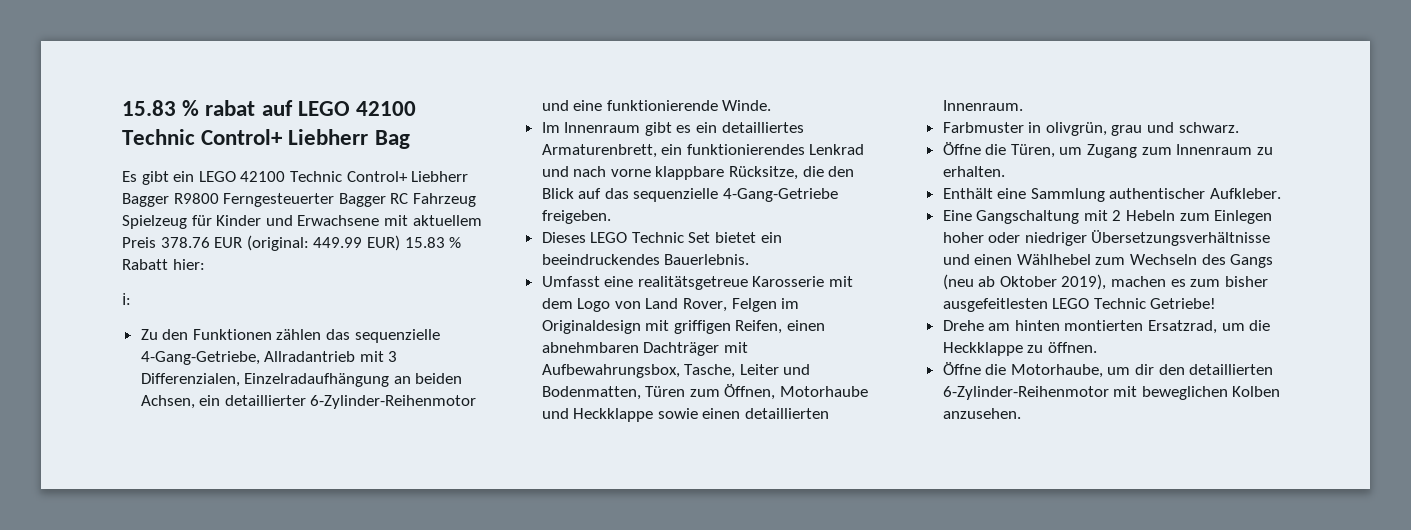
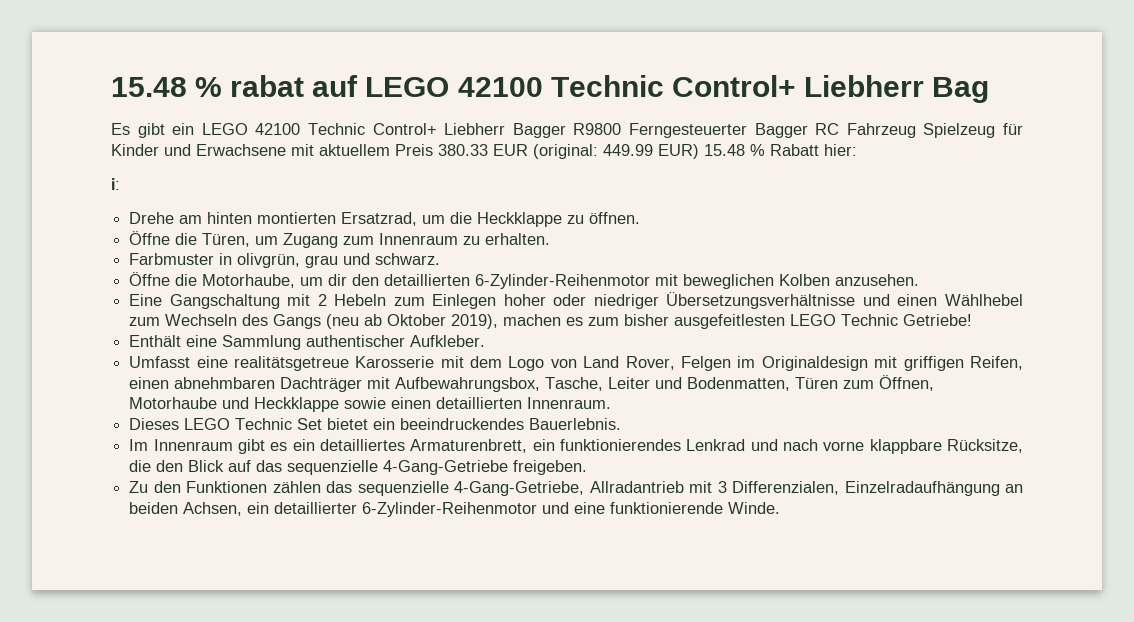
[122,100,176,116] 15.83 -> [111,77,187,97] 15.48
[160,237,210,248] 378.76 -> [438,144,488,156] 380.33
[404,237,445,248] 15.83 -> [704,144,745,156] 15.48
[140,329,440,343] [140,351,398,365] [140,373,463,387] [140,395,477,409] [541,100,772,111] [541,122,804,136] [541,144,865,158] [541,166,855,180] [541,188,839,202] [541,210,611,224] [541,232,782,243] [541,254,750,265] Zu den Funktionen zählen das sequenzielle 4-Gang-Getriebe, Allradantrieb mit 3 Differenzialen, Einzelradaufhängung an beiden Achsen, ein detaillierter 6-Zylinder-Reihenmotor und eine funktionierende Winde. // Im Innenraum gibt es ein detailliertes Armaturenbrett, ein funktionierendes Lenkrad und nach vorne klappbare Rücksitze, die den Blick auf das sequenzielle 4-Gang-Getriebe freigeben. // Dieses LEGO Technic Set bietet ein beeindruckendes Bauerlebnis. -> [129,212,641,227] [129,231,551,248] [129,253,441,268] [129,272,920,289] [129,292,1023,309] [129,314,973,329] [129,335,486,350] Drehe am hinten montierten Ersatzrad, um die Heckklappe zu öffnen. // Öffne die Türen, um Zugang zum Innenraum zu erhalten. // Farbmuster in olivgrün, grau und schwarz. // Öffne die Motorhaube, um dir den detaillierten 6-Zylinder-Reihenmotor mit beweglichen Kolben anzusehen. // Eine Gangschaltung mit 2 Hebeln zum Einlegen hoher oder niedriger Übersetzungsverhältnisse und einen Wählhebel zum Wechseln des Gangs (neu ab Oktober 2019), machen es zum bisher ausgefeitlesten LEGO Technic Getriebe! // Enthält eine Sammlung authentischer Aufkleber.
[942,122,1239,136] [942,142,1273,158] [942,166,1005,177] [942,188,1282,202] [942,210,1273,224] [942,230,1271,246] [942,254,1274,268] [942,274,1268,290] [942,298,1217,312] [942,320,1271,334] [942,342,1097,356] [942,362,1274,378] [942,386,1281,400] [942,408,1021,419] Farbmuster in olivgrün, grau und schwarz. // Öffne die Türen, um Zugang zum Innenraum zu erhalten. // Enthält eine Sammlung authentischer Aufkleber. // Eine Gangschaltung mit 2 Hebeln zum Einlegen hoher oder niedriger Übersetzungsverhältnisse und einen Wählhebel zum Wechseln des Gangs (neu ab Oktober 2019), machen es zum bisher ausgefeitlesten LEGO Technic Getriebe! // Drehe am hinten montierten Ersatzrad, um die Heckklappe zu öffnen. // Öffne die Motorhaube, um dir den detaillierten 6-Zylinder-Reihenmotor mit beweglichen Kolben anzusehen. -> [129,418,622,430] [129,439,1023,454] [129,460,588,475] [129,481,1023,496] [129,502,781,517] Dieses LEGO Technic Set bietet ein beeindruckendes Bauerlebnis. // Im Innenraum gibt es ein detailliertes Armaturenbrett, ein funktionierendes Lenkrad und nach vorne klappbare Rücksitze, die den Blick auf das sequenzielle 4-Gang-Getriebe freigeben. // Zu den Funktionen zählen das sequenzielle 4-Gang-Getriebe, Allradantrieb mit 3 Differenzialen, Einzelradaufhängung an beiden Achsen, ein detaillierter 6-Zylinder-Reihenmotor und eine funktionierende Winde.

